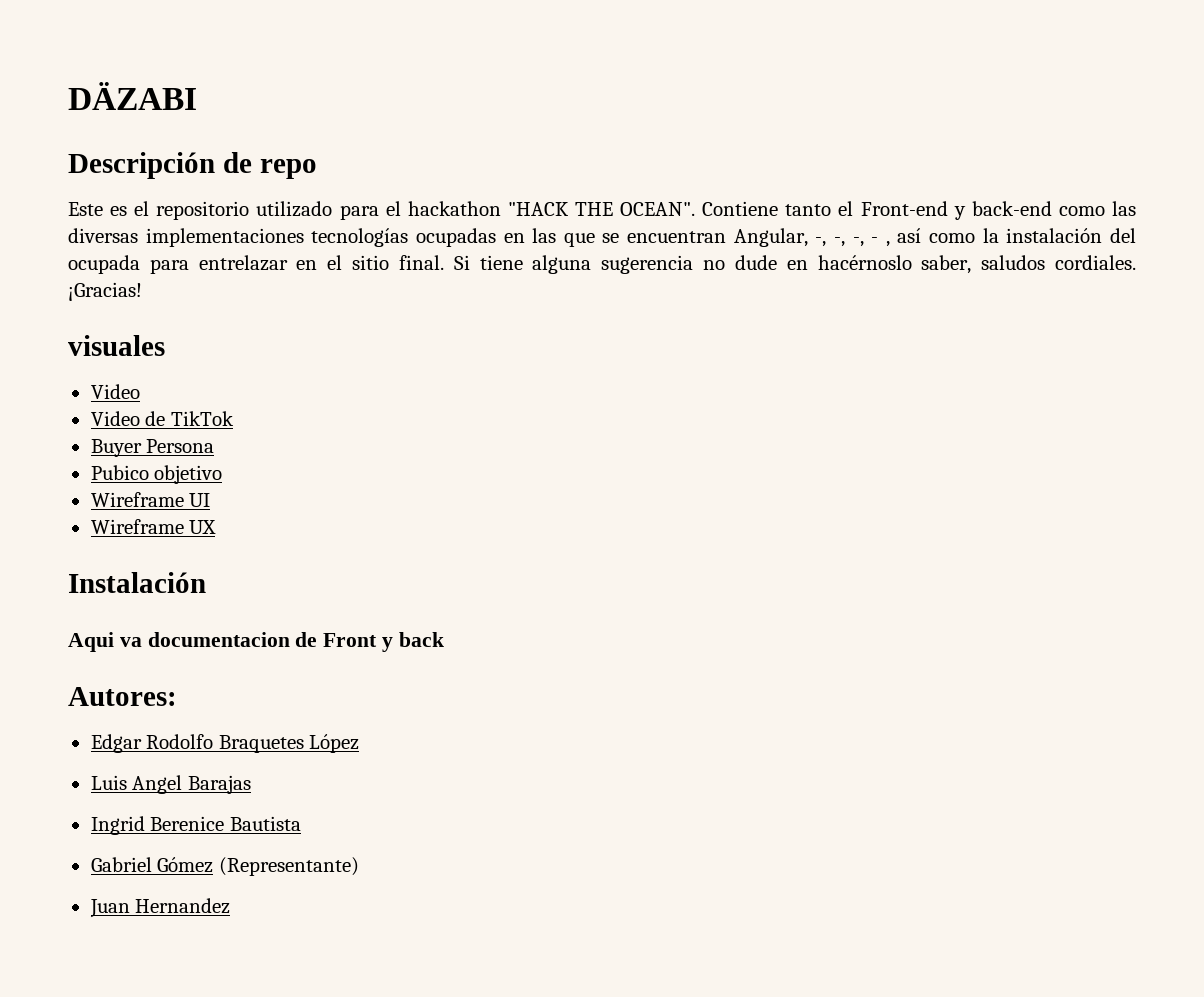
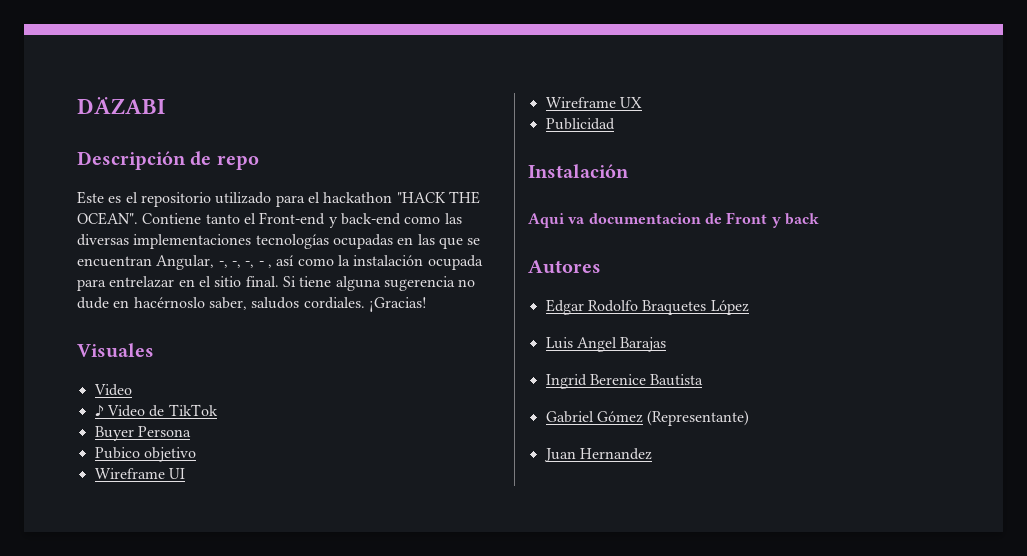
[1110,228,1137,243] del -> (424, 260) none
[68,335,165,356] visuales -> [77,343,154,358] Visuales
(140, 391) none -> [94,405,104,416] ♪
(217, 527) none -> [545,118,615,130] // Publicidad
[68,687,177,706] Autores: -> [528,260,601,274] Autores

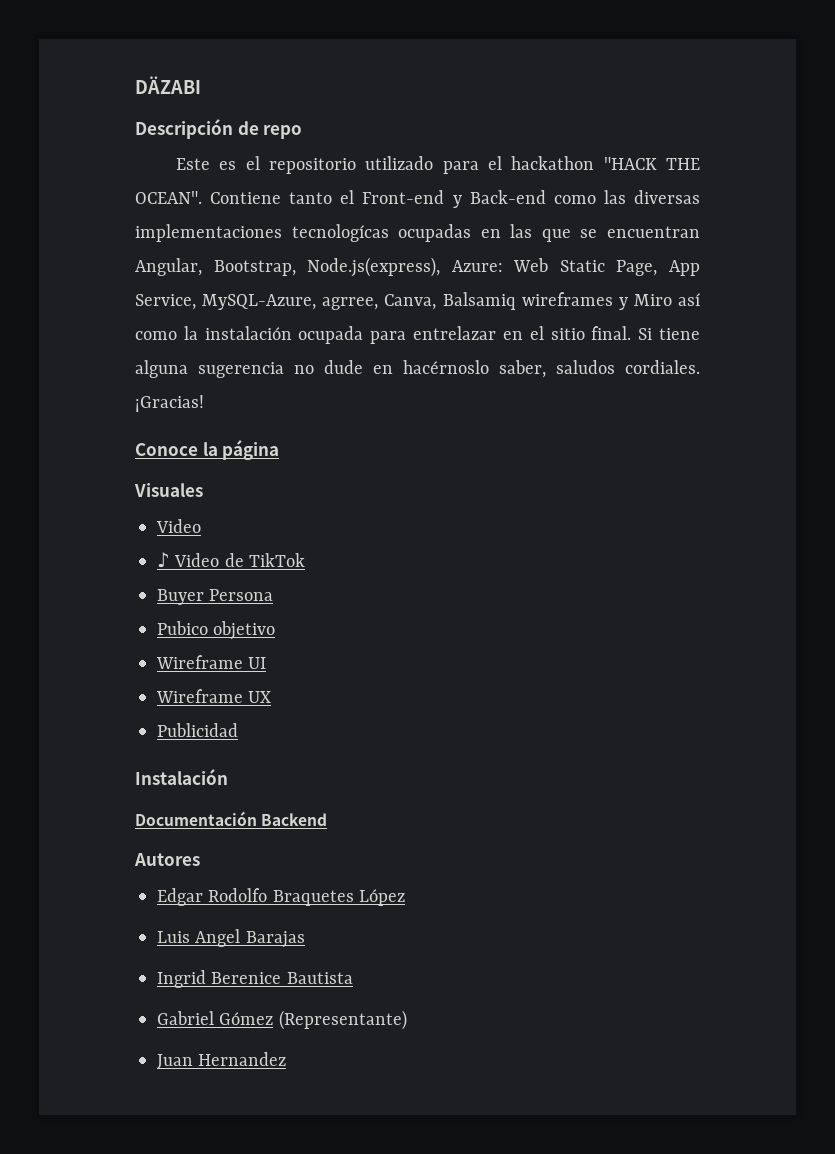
[340,213,401,225] back-end -> [469,190,546,204] Back-end
[255,234,329,249] tecnologías -> [291,224,389,242] tecnologícas
[218,261,272,268] -, -, -, - , -> [213,257,700,277] [135,292,672,310] Bootstrap, Node.js(express), Azure: Web Static Page, App Service, MySQL-Azure, agrree, Canva, Balsamiq wireframes y Miro
(427, 304) none -> [135,440,280,460] // Conoce la página
[528,212,819,228] Aqui va documentacion de Front y back -> [135,811,328,826] Documentación Backend

